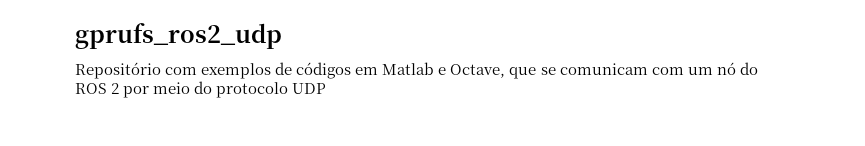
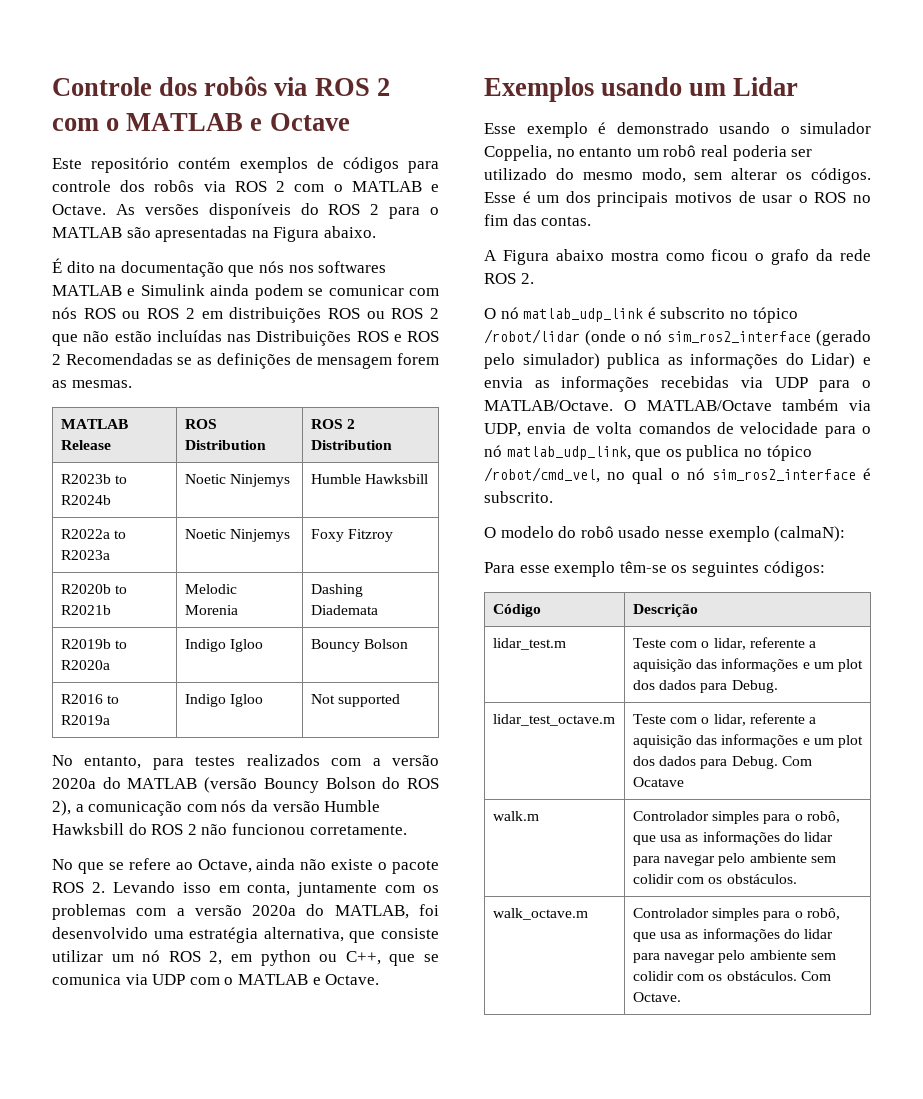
[75,23,282,49] [75,62,758,79] [75,81,327,98] gprufs_ros2_udp // Repositório com exemplos de códigos em Matlab e Octave, que se comunicam com um nó do ROS 2 por meio do protocolo UDP -> [52,76,390,96] [52,113,350,131] [52,157,439,173] [52,180,440,192] [52,203,439,219] [52,226,376,242] [52,258,387,277] [52,284,439,300] [52,307,439,323] [52,330,439,346] [52,353,440,369] [52,380,132,388] [60,419,128,429] [60,440,111,450] [184,419,217,429] [184,440,266,450] [310,419,356,429] [310,440,392,450] [60,474,128,484] [60,495,111,505] [184,474,291,487] [310,474,429,484] [60,529,127,539] [60,550,110,560] [184,529,291,542] [310,529,394,542] [60,584,128,594] [60,605,111,615] [184,584,237,594] [184,605,238,615] [310,584,363,597] [310,605,378,615] [60,639,128,649] [60,660,110,670] [184,639,264,652] [310,639,409,652] [60,694,120,704] [60,715,110,725] [184,694,264,707] [310,694,401,707] [52,754,439,770] [52,777,440,793] [52,800,381,816] [52,823,407,835] [52,858,439,874] [52,881,439,897] [52,904,439,920] [52,927,440,943] [52,950,440,966] [52,974,380,985] [484,77,799,102] [484,122,871,138] [484,145,813,161] [484,168,871,184] [484,191,871,207] [484,214,592,226] [484,249,872,265] [484,273,534,284] [484,307,798,323] [484,329,871,346] [484,353,871,369] [484,376,871,392] [484,399,871,411] [484,422,871,438] [484,445,812,461] [484,467,871,484] [484,491,553,503] [484,526,846,542] [484,561,825,577] [492,604,541,617] [632,604,698,617] [492,638,566,650] [632,637,816,650] [632,658,863,672] [632,680,778,693] [492,714,615,726] [632,713,816,726] [632,734,863,748] [632,756,812,769] [632,777,684,787] [492,811,539,821] [632,811,840,824] [632,831,833,845] [632,853,836,866] [632,874,797,884] [492,908,588,920] [632,908,840,921] [632,928,833,942] [632,950,836,963] [632,971,831,981] [632,992,681,1002] Controle dos robôs via ROS 2 com o MATLAB e Octave // Este repositório contém exemplos de códigos para controle dos robôs via ROS 2 com o MATLAB e Octave. As versões disponíveis do ROS 2 para o MATLAB são apresentadas na Figura abaixo. // É dito na documentação que nós nos softwares MATLAB e Simulink ainda podem se comunicar com nós ROS ou ROS 2 em distribuições ROS ou ROS 2 que não estão incluídas nas Distribuições ROS e ROS 2 Recomendadas se as definições de mensagem forem as mesmas. // MATLAB Release | ROS Distribution | ROS 2 Distribution // R2023b to R2024b | Noetic Ninjemys | Humble Hawksbill // R2022a to R2023a | Noetic Ninjemys | Foxy Fitzroy // R2020b to R2021b | Melodic Morenia | Dashing Diademata // R2019b to R2020a | Indigo Igloo | Bouncy Bolson // R2016 to R2019a | Indigo Igloo | Not supported // No entanto, para testes realizados com a versão 2020a do MATLAB (versão Bouncy Bolson do ROS 2), a comunicação com nós da versão Humble Hawksbill do ROS 2 não funcionou corretamente. // No que se refere ao Octave, ainda não existe o pacote ROS 2. Levando isso em conta, juntamente com os problemas com a versão 2020a do MATLAB, foi desenvolvido uma estratégia alternativa, que consiste utilizar um nó ROS 2, em python ou C++, que se comunica via UDP com o MATLAB e Octave. // Exemplos usando um Lidar // Esse exemplo é demonstrado usando o simulador Coppelia, no entanto um robô real poderia ser utilizado do mesmo modo, sem alterar os códigos. Esse é um dos principais motivos de usar o ROS no fim das contas. // A Figura abaixo mostra como ficou o grafo da rede ROS 2. // O nó matlab_udp_link é subscrito no tópico /robot/lidar (onde o nó sim_ros2_interface (gerado pelo simulador) publica as informações do Lidar) e envia as informações recebidas via UDP para o MATLAB/Octave. O MATLAB/Octave também via UDP, envia de volta comandos de velocidade para o nó matlab_udp_link, que os publica no tópico /robot/cmd_vel, no qual o nó sim_ros2_interface é subscrito. // O modelo do robô usado nesse exemplo (calmaN): // Para esse exemplo têm-se os seguintes códigos: // Código | Descrição // lidar_test.m | Teste com o lidar, referente a aquisição das informações e um plot dos dados para Debug. // lidar_test_octave.m | Teste com o lidar, referente a aquisição das informações e um plot dos dados para Debug. Com Ocatave // walk.m | Controlador simples para o robô, que usa as informações do lidar para navegar pelo ambiente sem colidir com os obstáculos. // walk_octave.m | Controlador simples para o robô, que usa as informações do lidar para navegar pelo ambiente sem colidir com os obstáculos. Com Octave.

